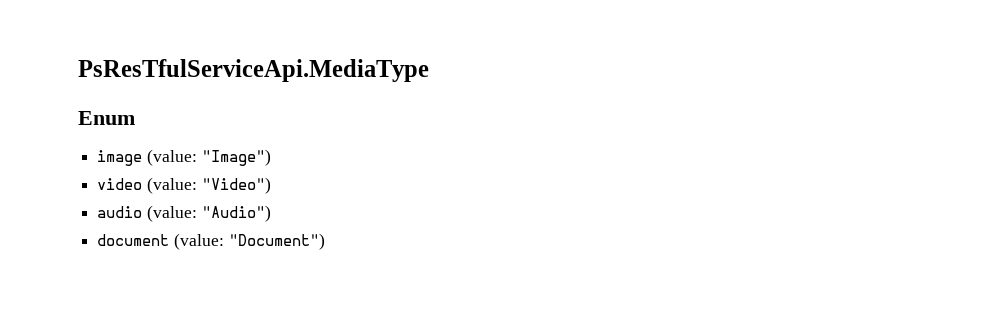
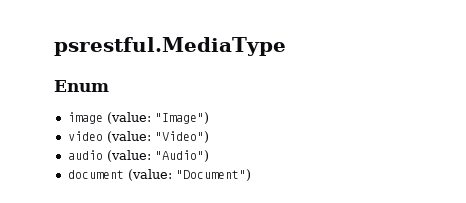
[78,59,429,82] PsResTfulServiceApi.MediaType -> [54,37,286,56] psrestful.MediaType

